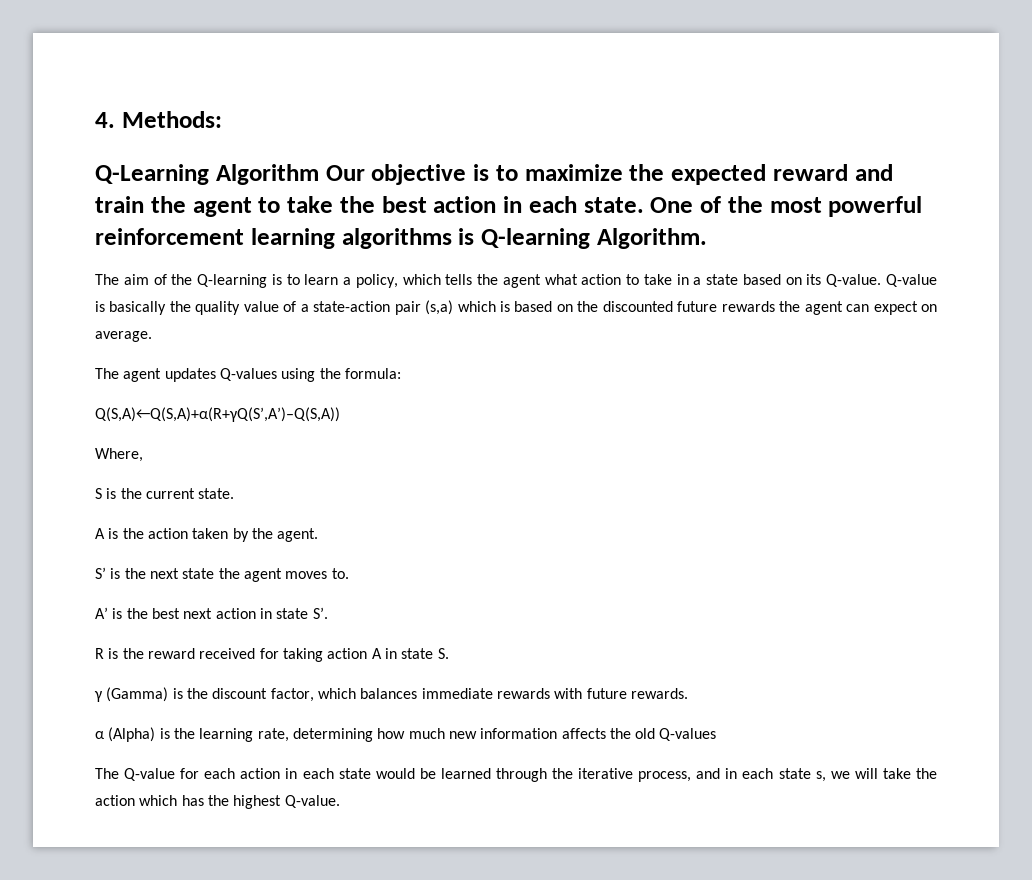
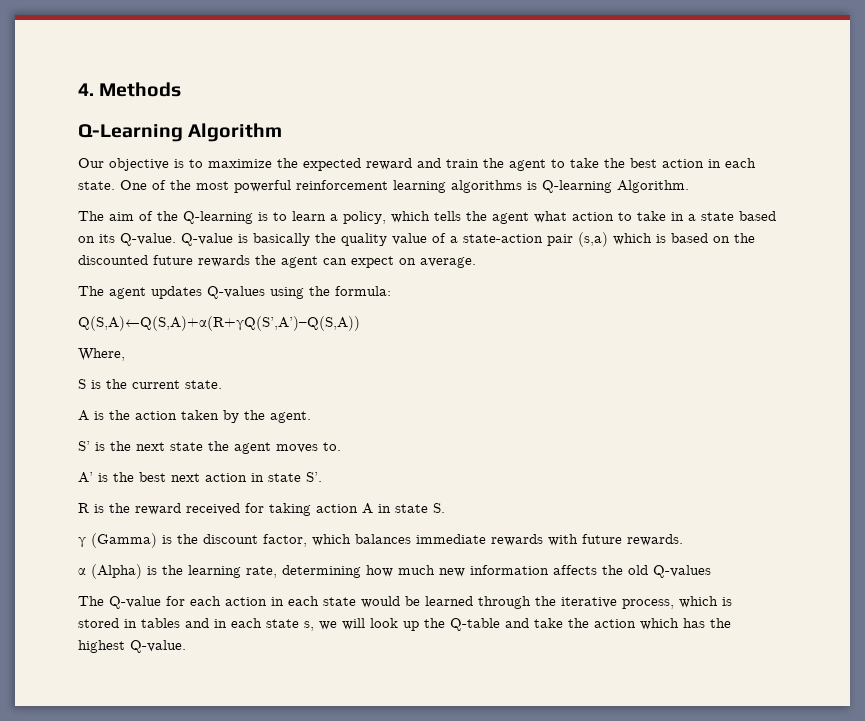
[121,111,222,128] Methods: -> [99,82,182,97] Methods
(319, 174) none -> (283, 132) //
(692, 776) none -> [679,596,732,608] [78,618,180,628] which is stored in tables
(878, 773) none -> [370,618,529,631] look up the Q-table and

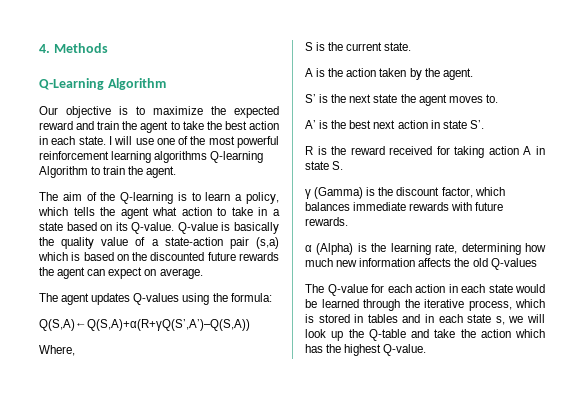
[120,180,147,190] One -> [108,136,175,145] I will use one
[527,180,689,193] is Q-learning Algorithm. -> [210,151,264,163] [39,166,177,178] Q-learning Algorithm to train the agent.

